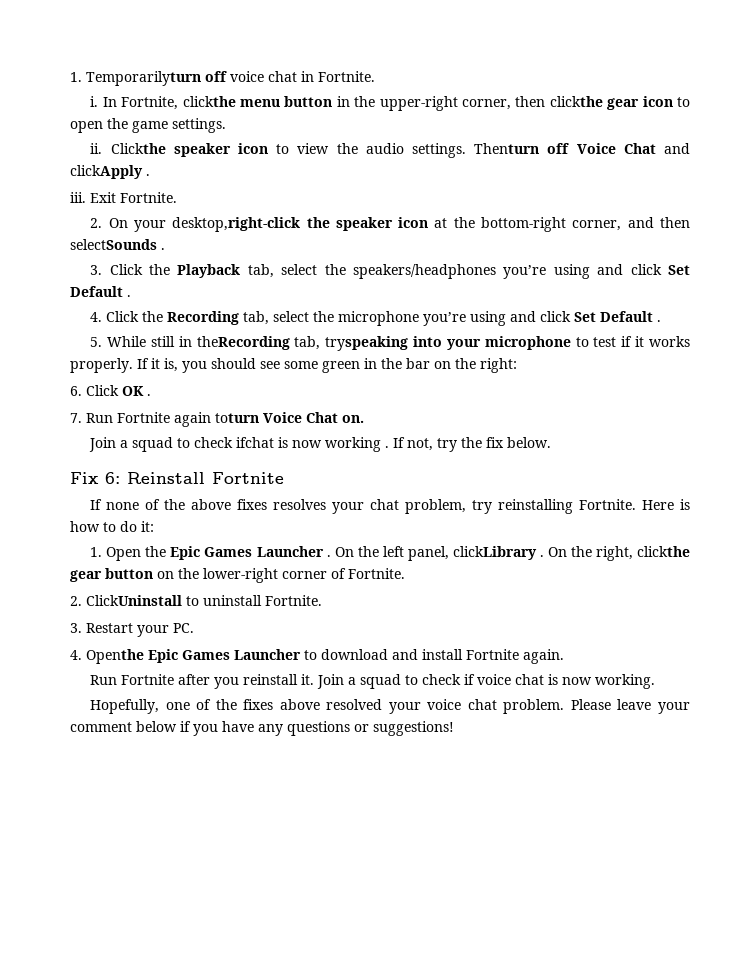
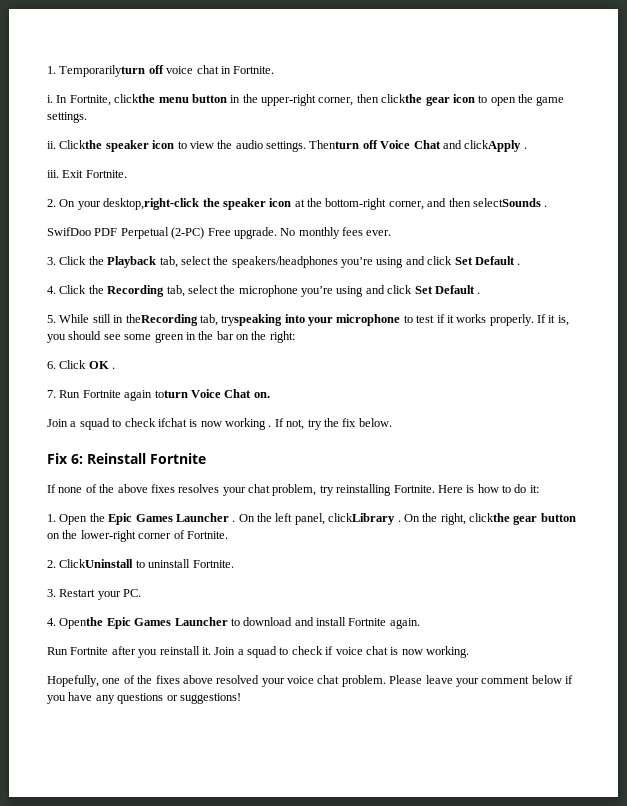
(165, 249) none -> [47,227,392,239] // SwifDoo PDF Perpetual (2-PC) Free upgrade. No monthly fees ever.

